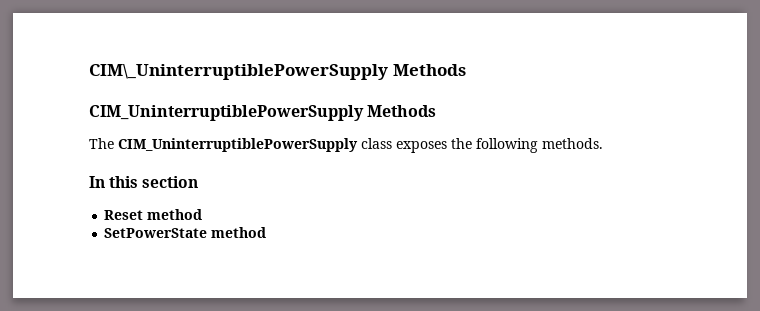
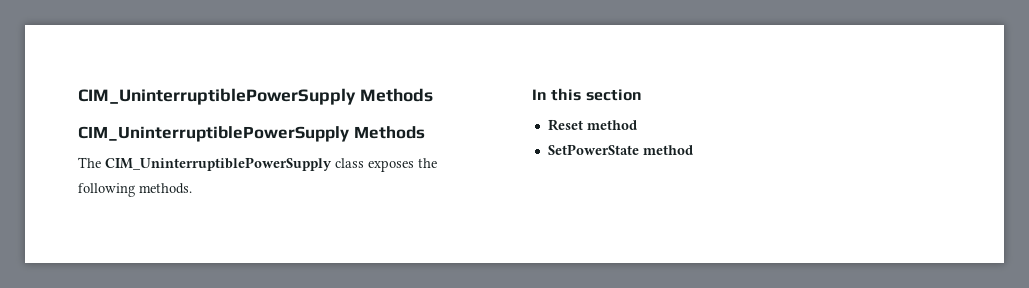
[89,64,388,80] CIM\_UninterruptiblePowerSupply -> [78,88,356,105] CIM_UninterruptiblePowerSupply

